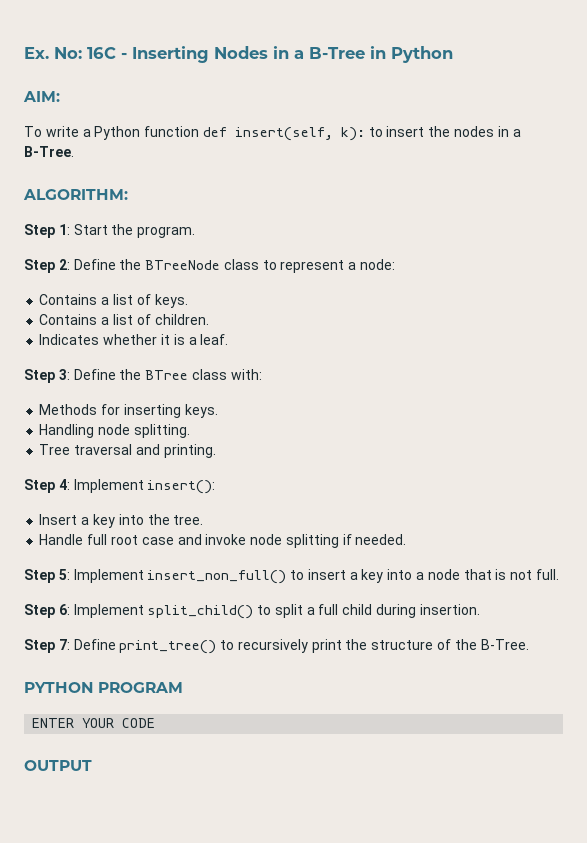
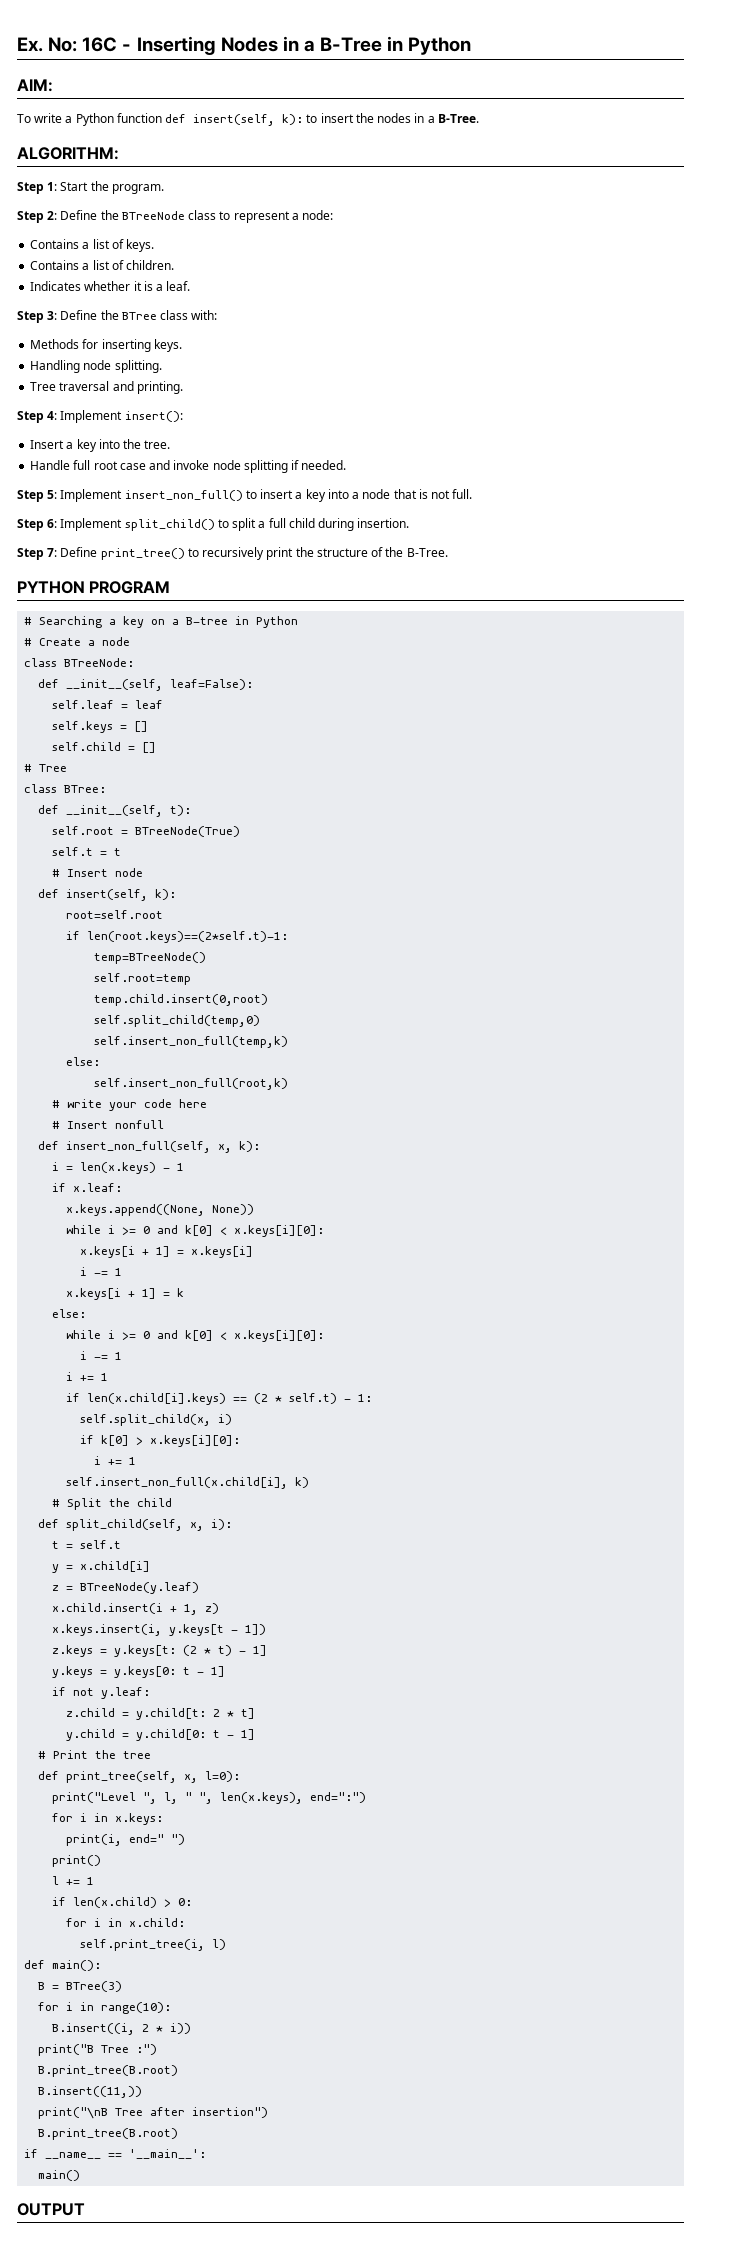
[32,718,156,728] ENTER YOUR CODE -> [24,616,299,628] [24,637,131,646] [24,658,135,667] [38,679,254,691] [52,700,164,709] [52,721,149,733] [52,742,157,753] [24,764,68,772] [24,784,107,793] [38,805,192,817] [52,826,241,837] [52,847,122,856] [52,868,144,877] [38,889,177,901] [66,910,164,919] [66,931,289,943] [94,952,207,964] [94,973,192,985] [94,994,269,1006] [94,1015,261,1027] [94,1036,289,1048] [66,1057,101,1066] [94,1078,289,1090] [52,1099,208,1111] [52,1120,165,1129] [38,1141,261,1153] [52,1162,185,1174] [52,1183,123,1192] [66,1204,255,1216] [66,1225,325,1237] [80,1246,254,1258] [80,1267,123,1276] [66,1288,185,1300] [52,1309,87,1318] [66,1330,325,1342] [80,1351,123,1360] [66,1372,109,1381] [66,1393,373,1405] [80,1414,233,1426] [80,1435,241,1447] [94,1456,137,1465] [66,1477,310,1489] [52,1498,173,1510] [38,1519,233,1531] [52,1540,122,1549] [52,1561,151,1573] [52,1582,200,1594] [52,1603,220,1615] [52,1624,267,1636] [52,1645,268,1657] [52,1666,226,1678] [52,1687,151,1699] [66,1708,256,1720] [66,1729,256,1741] [38,1750,152,1759] [38,1771,241,1783] [52,1792,367,1804] [52,1813,164,1825] [66,1834,186,1846] [52,1855,102,1867] [52,1876,95,1885] [52,1897,193,1908] [66,1918,186,1927] [80,1939,227,1951] [24,1960,102,1971] [38,1981,123,1992] [38,2002,172,2014] [52,2023,192,2035] [38,2044,158,2056] [38,2065,179,2077] [38,2086,143,2098] [38,2107,269,2119] [38,2128,179,2140] [24,2149,207,2159] [38,2170,81,2181] # Searching a key on a B-tree in Python // # Create a node // class BTreeNode: // def __init__(self, leaf=False): // self.leaf = leaf // self.keys = [] // self.child = [] // # Tree // class BTree: // def __init__(self, t): // self.root = BTreeNode(True) // self.t = t // # Insert node // def insert(self, k): // root=self.root // if len(root.keys)==(2*self.t)-1: // temp=BTreeNode() // self.root=temp // temp.child.insert(0,root) // self.split_child(temp,0) // self.insert_non_full(temp,k) // else: // self.insert_non_full(root,k) // # write your code here // # Insert nonfull // def insert_non_full(self, x, k): // i = len(x.keys) - 1 // if x.leaf: // x.keys.append((None, None)) // while i >= 0 and k[0] < x.keys[i][0]: // x.keys[i + 1] = x.keys[i] // i -= 1 // x.keys[i + 1] = k // else: // while i >= 0 and k[0] < x.keys[i][0]: // i -= 1 // i += 1 // if len(x.child[i].keys) == (2 * self.t) - 1: // self.split_child(x, i) // if k[0] > x.keys[i][0]: // i += 1 // self.insert_non_full(x.child[i], k) // # Split the child // def split_child(self, x, i): // t = self.t // y = x.child[i] // z = BTreeNode(y.leaf) // x.child.insert(i + 1, z) // x.keys.insert(i, y.keys[t - 1]) // z.keys = y.keys[t: (2 * t) - 1] // y.keys = y.keys[0: t - 1] // if not y.leaf: // z.child = y.child[t: 2 * t] // y.child = y.child[0: t - 1] // # Print the tree // def print_tree(self, x, l=0): // print("Level ", l, " ", len(x.keys), end=":") // for i in x.keys: // print(i, end=" ") // print() // l += 1 // if len(x.child) > 0: // for i in x.child: // self.print_tree(i, l) // def main(): // B = BTree(3) // for i in range(10): // B.insert((i, 2 * i)) // print("B Tree :") // B.print_tree(B.root) // B.insert((11,)) // print("\nB Tree after insertion") // B.print_tree(B.root) // if __name__ == '__main__': // main()

